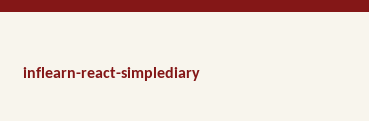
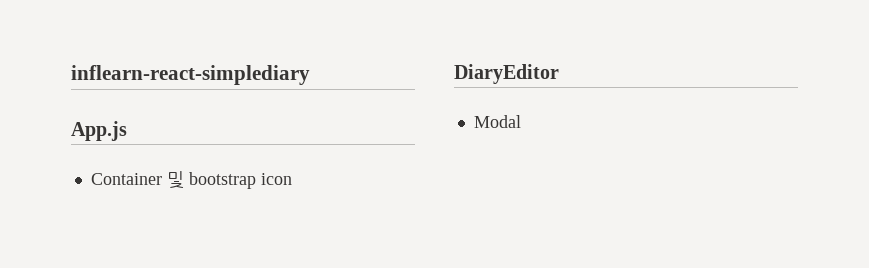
(200, 74) none -> [71,121,127,141] [90,171,292,189] [454,64,559,84] [473,115,521,128] // App.js // Container 및 bootstrap icon // DiaryEditor // Modal

